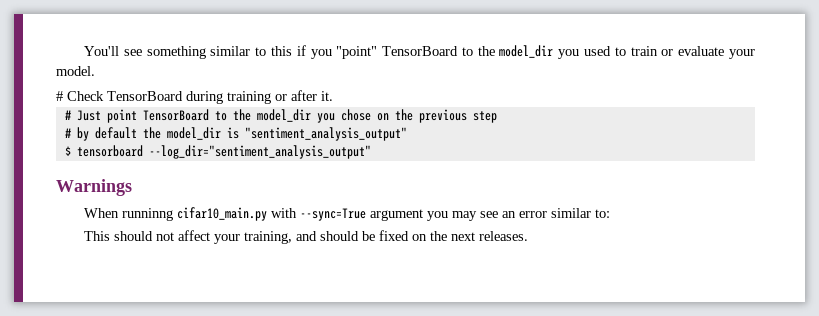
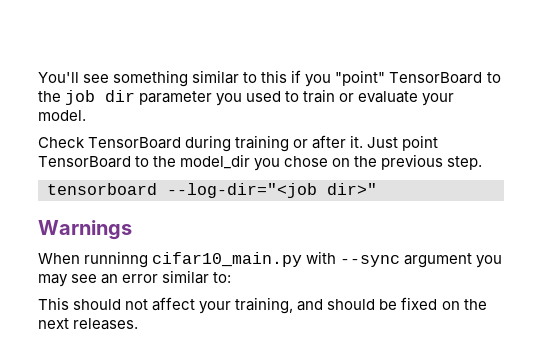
[499,45,554,58] model_dir -> [65,90,213,105] job dir parameter
[56,91,63,101] # -> (86, 115) none
[64,110,71,120] // # -> (364, 141) none
[472,111,497,123] [64,127,407,141] [64,145,371,159] step // # by default the model_dir is "sentiment_analysis_output" // $ tensorboard --log_dir="sentiment_analysis_output" -> [447,156,483,170] [47,183,377,198] step. // tensorboard --log-dir="<job dir>"
[299,208,366,221] --sync=True -> [340,255,401,267] --sync

